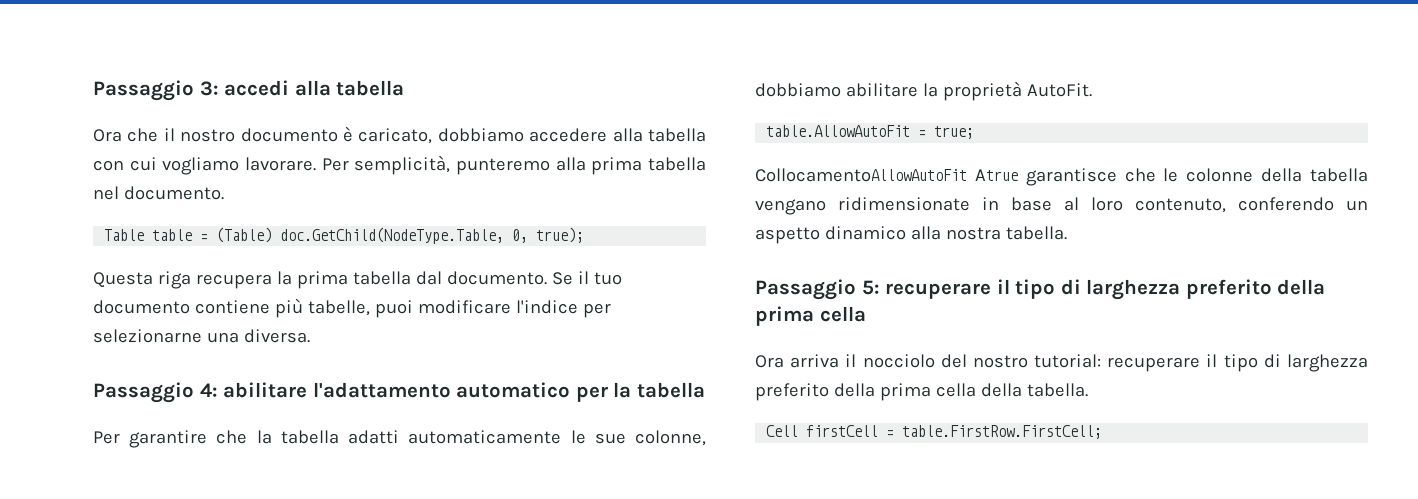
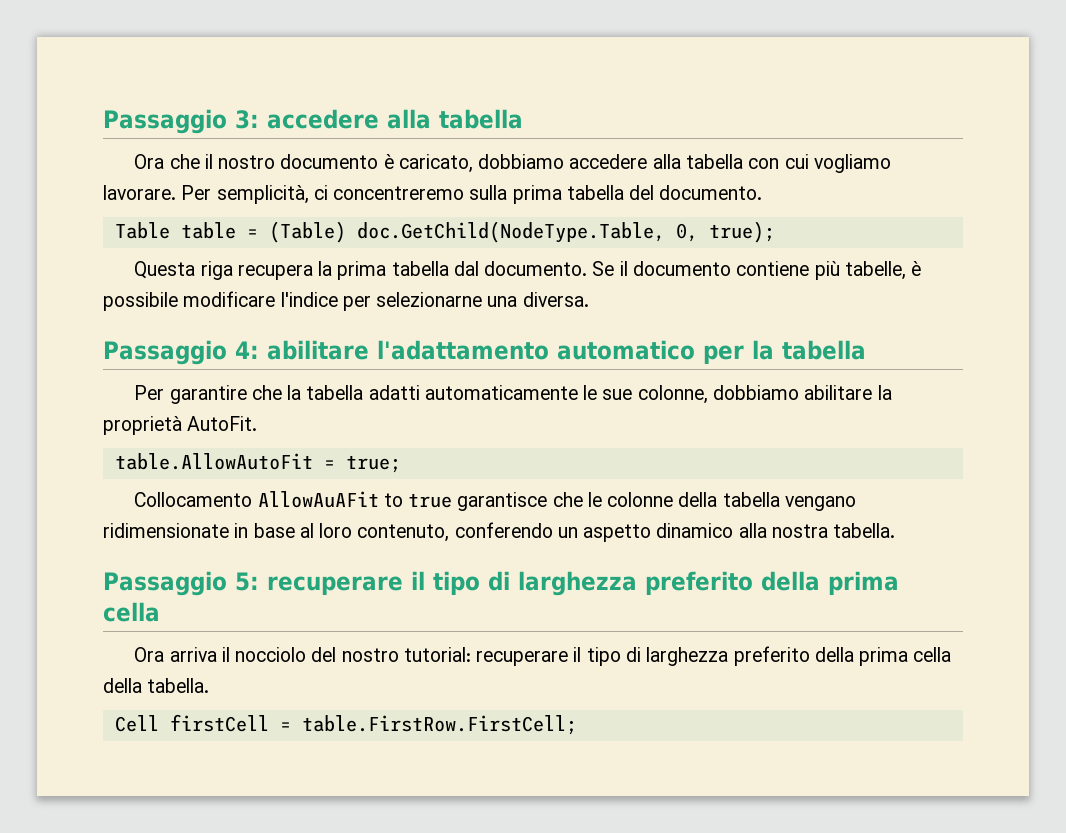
[224,80,290,96] accedi -> [266,109,379,129] accedere
[456,157,706,175] [93,186,119,200] punteremo alla prima tabella nel -> [313,185,655,204] ci concentreremo sulla prima tabella del
[593,272,622,285] tuo -> (628, 268) none
[374,300,413,318] puoi -> [911,261,922,276] [103,292,178,311] è possibile
[755,168,1018,182] CollocamentoAllowAutoFit Atrue -> [134,491,453,508] Collocamento AllowAuAFit to true

